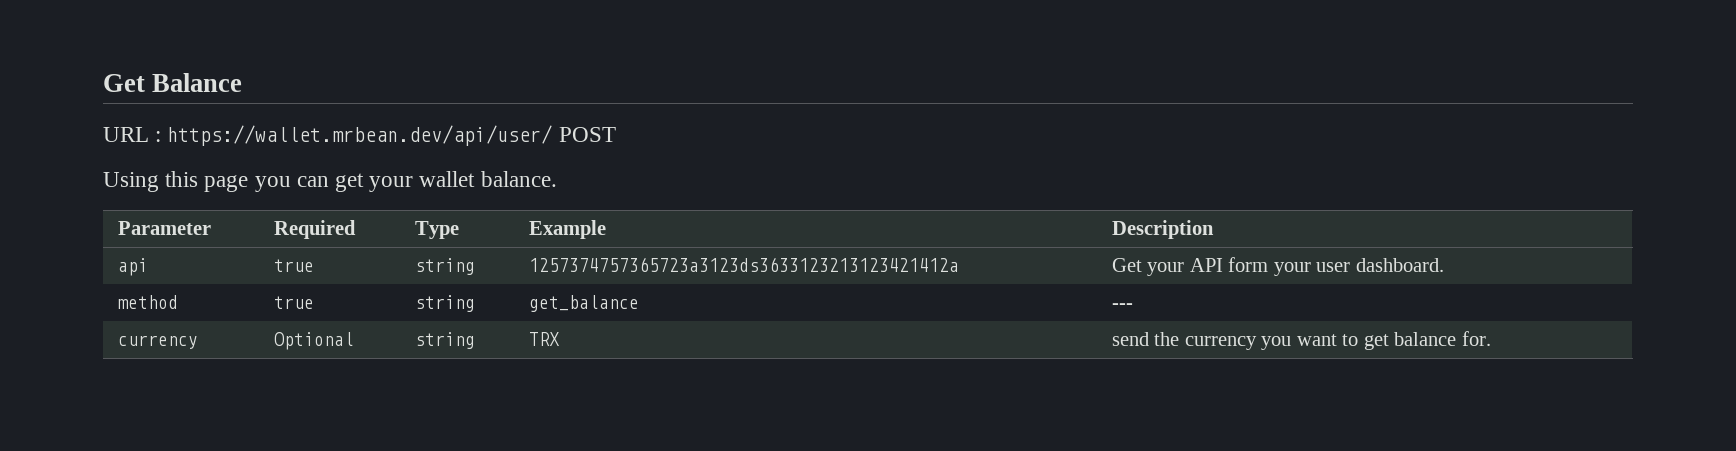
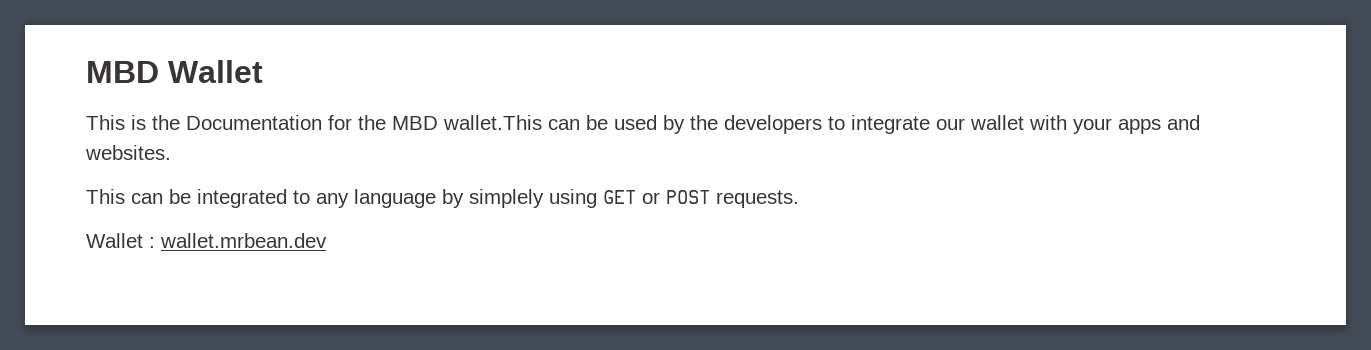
[103,73,243,92] [103,125,616,146] [103,171,557,192] [117,221,211,235] [273,220,356,239] [414,221,459,239] [528,220,606,239] [1111,220,1214,239] [117,258,148,276] [273,259,314,272] [414,258,475,275] [528,257,959,272] [1111,257,1444,276] [117,295,178,309] [273,296,314,309] [414,295,475,312] [528,295,639,312] [1111,303,1133,309] [117,335,198,349] [273,332,354,350] [414,332,475,349] [528,332,560,346] [1111,331,1491,350] Get Balance // URL : https://wallet.mrbean.dev/api/user/ POST // Using this page you can get your wallet balance. // Parameter | Required | Type | Example | Description // api | true | string | 1257374757365723a3123ds3633123213123421412a | Get your API form your user dashboard. // method | true | string | get_balance | --- // currency | Optional | string | TRX | send the currency you want to get balance for. -> [86,60,263,83] [86,115,1200,134] [85,145,171,160] [86,189,799,208] [86,233,327,248] MBD Wallet // This is the Documentation for the MBD wallet.This can be used by the developers to integrate our wallet with your apps and websites. // This can be integrated to any language by simplely using GET or POST requests. // Wallet : wallet.mrbean.dev

